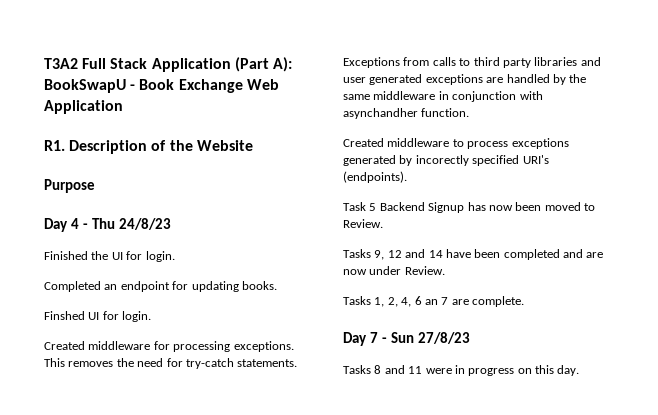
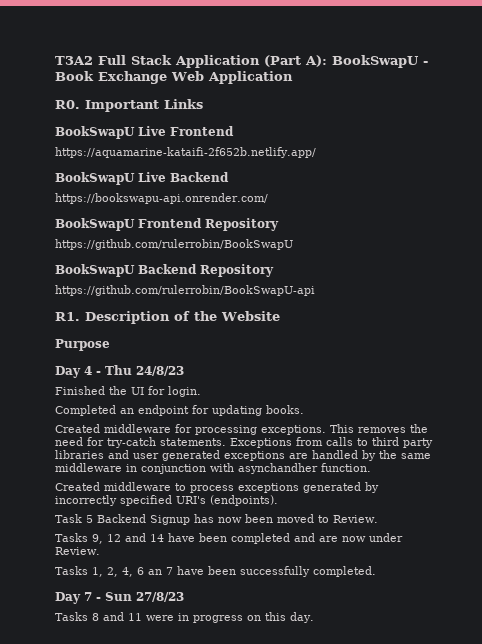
(123, 107) none -> [55,99,203,112] [55,126,234,139] [55,147,316,158] [55,172,229,185] [55,193,268,204] [55,218,279,231] [55,239,293,250] [55,264,274,277] [55,285,315,296] // R0. Important Links // BookSwapU Live Frontend // https://aquamarine-kataifi-2f652b.netlify.app/ // BookSwapU Live Backend // https://bookswapu-api.onrender.com/ // BookSwapU Frontend Repository // https://github.com/rulerrobin/BookSwapU // BookSwapU Backend Repository // https://github.com/rulerrobin/BookSwapU-api
[44,311,152,322] // Finshed UI for login. -> (304, 409) none
[415,155,469,166] incorectly -> [55,495,117,506] incorrectly
[451,296,524,307] are complete. -> [177,566,376,577] have been successfully completed.

